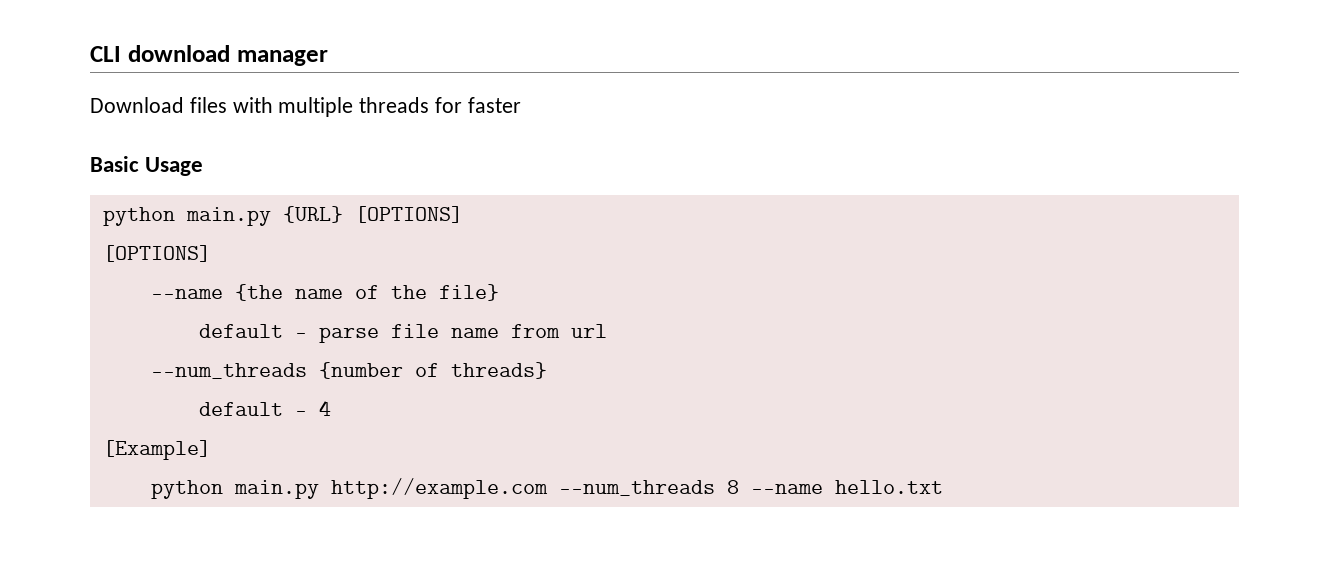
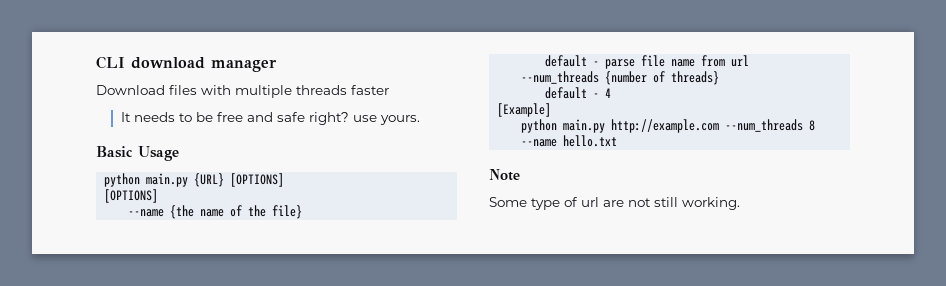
[435,97,463,113] for -> (347, 90) none
(521, 105) none -> [120,112,420,125] // It needs to be free and safe right? use yours.
(943, 487) none -> [489,169,520,181] [489,197,740,210] // Note // Some type of url are not still working.

